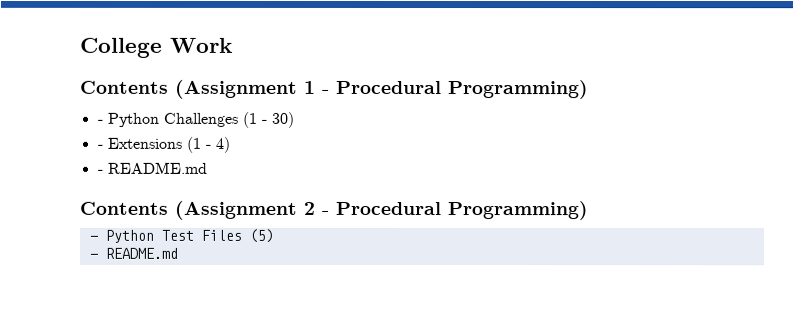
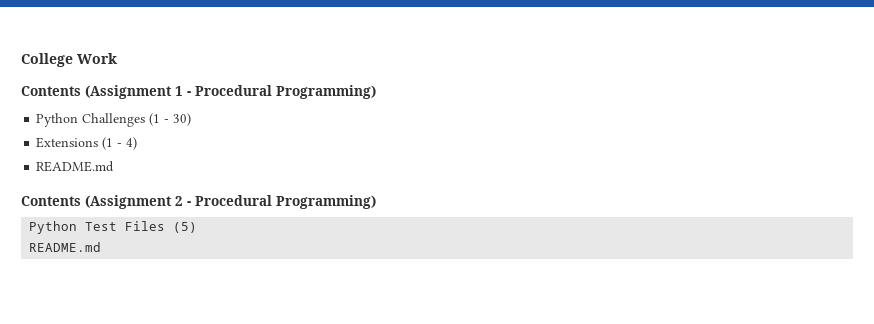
[97,119,104,124] - -> (376, 92) none
[97,144,104,149] - -> (192, 119) none
[96,169,103,174] - -> (138, 143) none
[88,235,98,241] - -> (376, 202) none
[88,253,98,259] - -> (198, 227) none

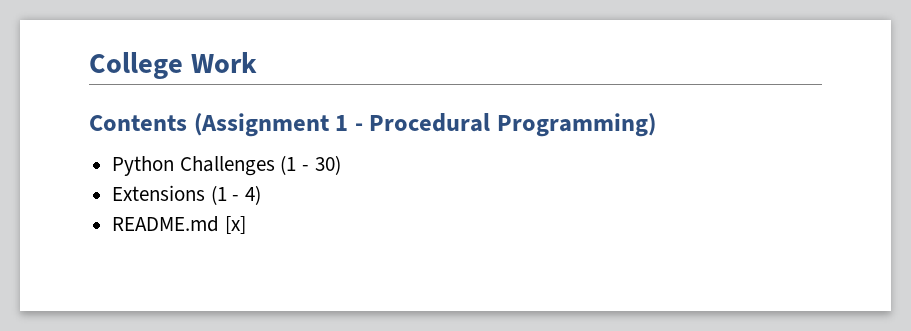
[21,195,376,209] [29,221,198,234] [29,242,102,252] // Contents (Assignment 2 - Procedural Programming) // Python Test Files (5) // README.md -> [224,216,246,234] [x]

